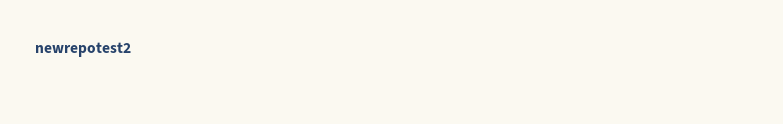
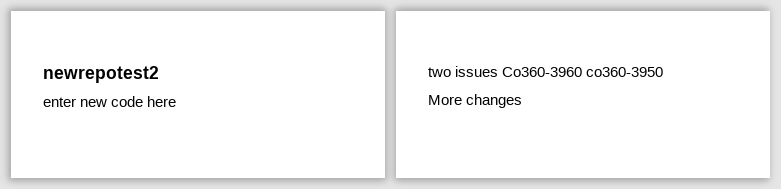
(131, 49) none -> [43,96,177,107] [428,66,664,77] [428,94,523,108] // enter new code here // two issues Co360-3960 co360-3950 // More changes

